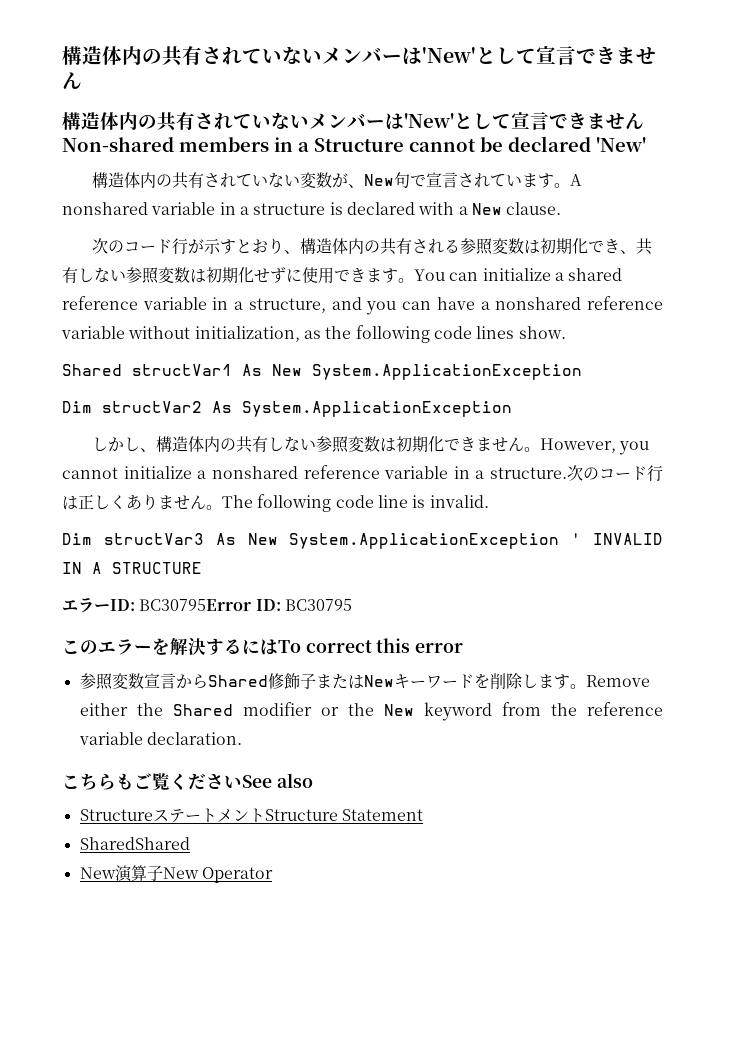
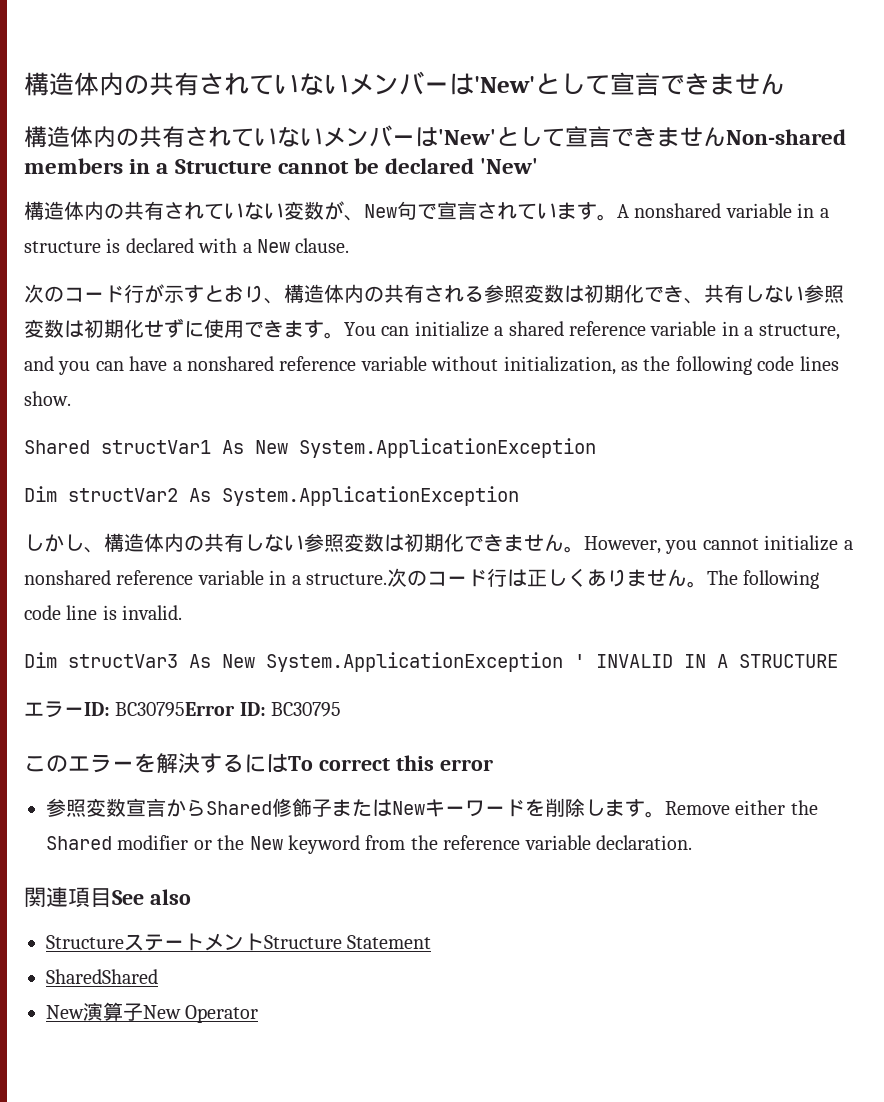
[62,772,242,790] こちらもご覧ください -> [24,887,112,908] 関連項目

